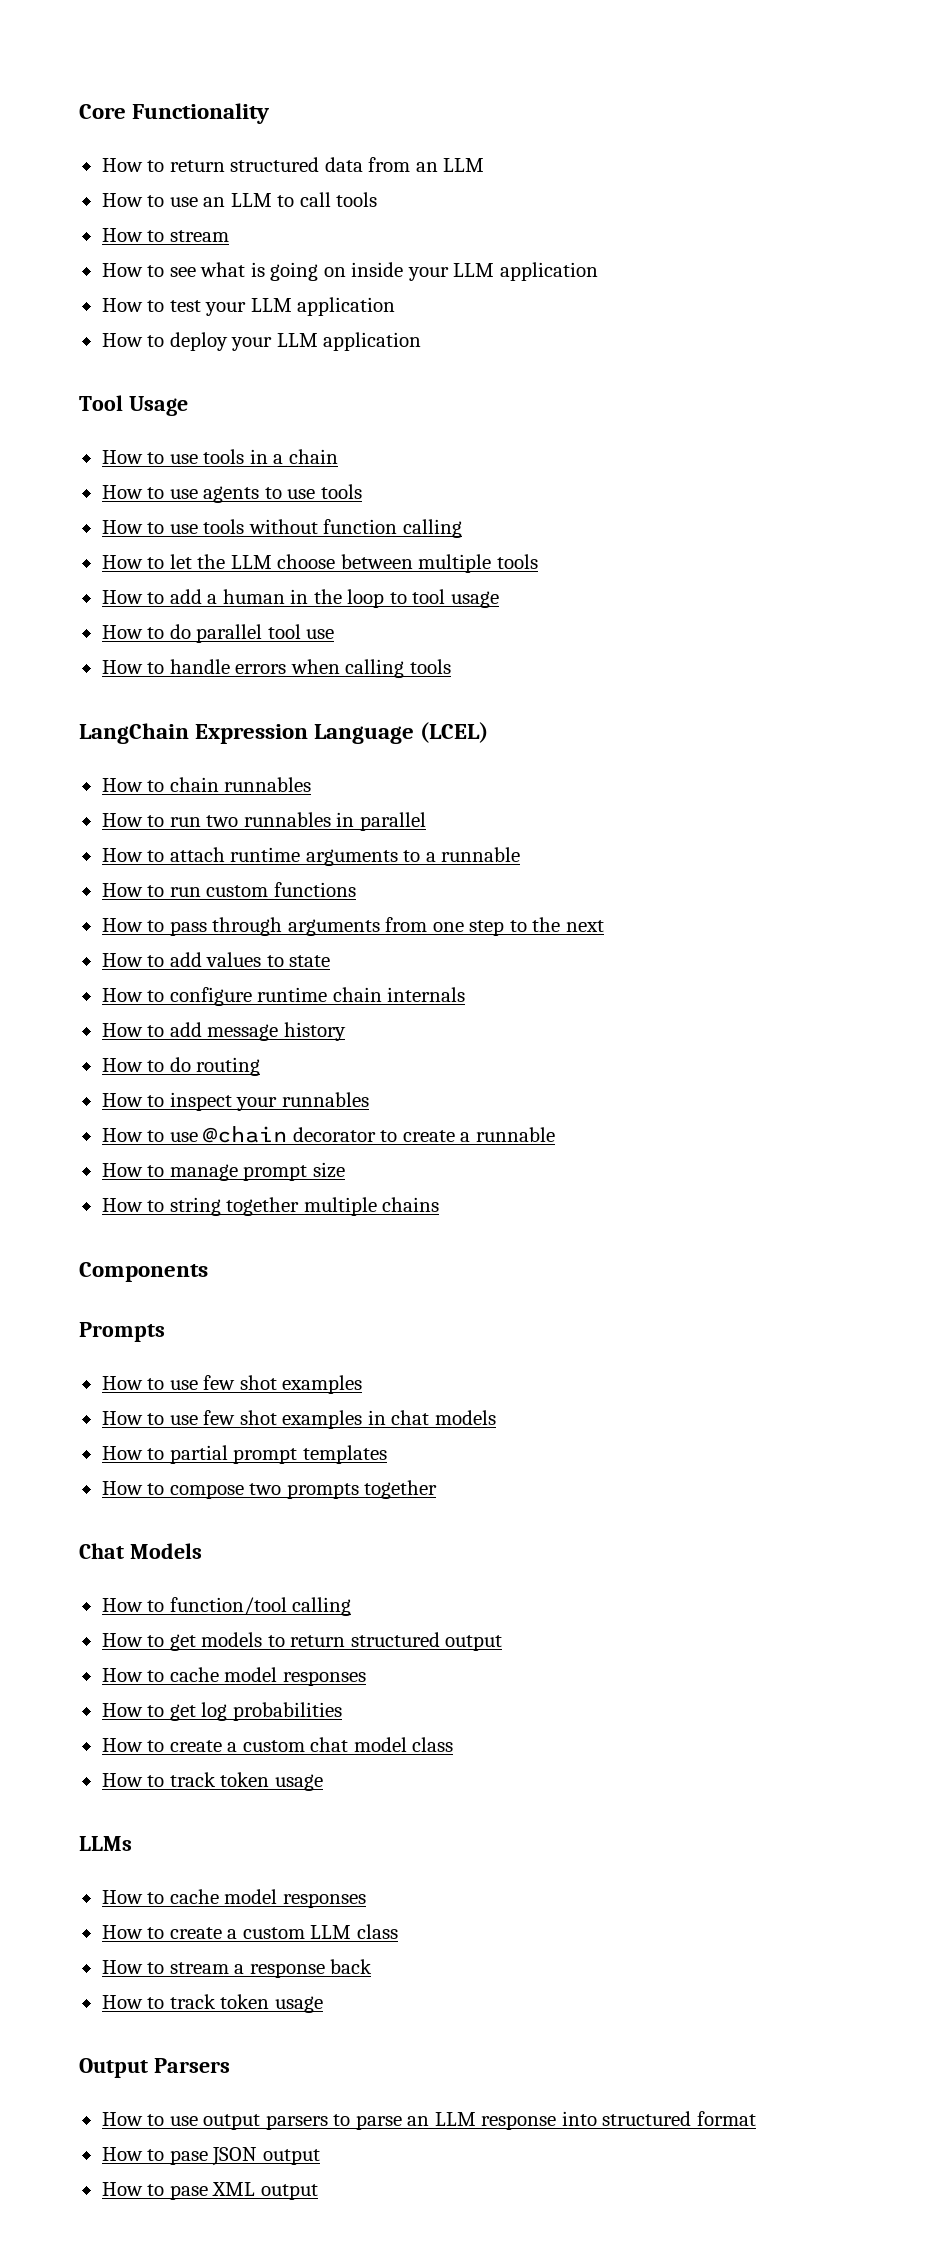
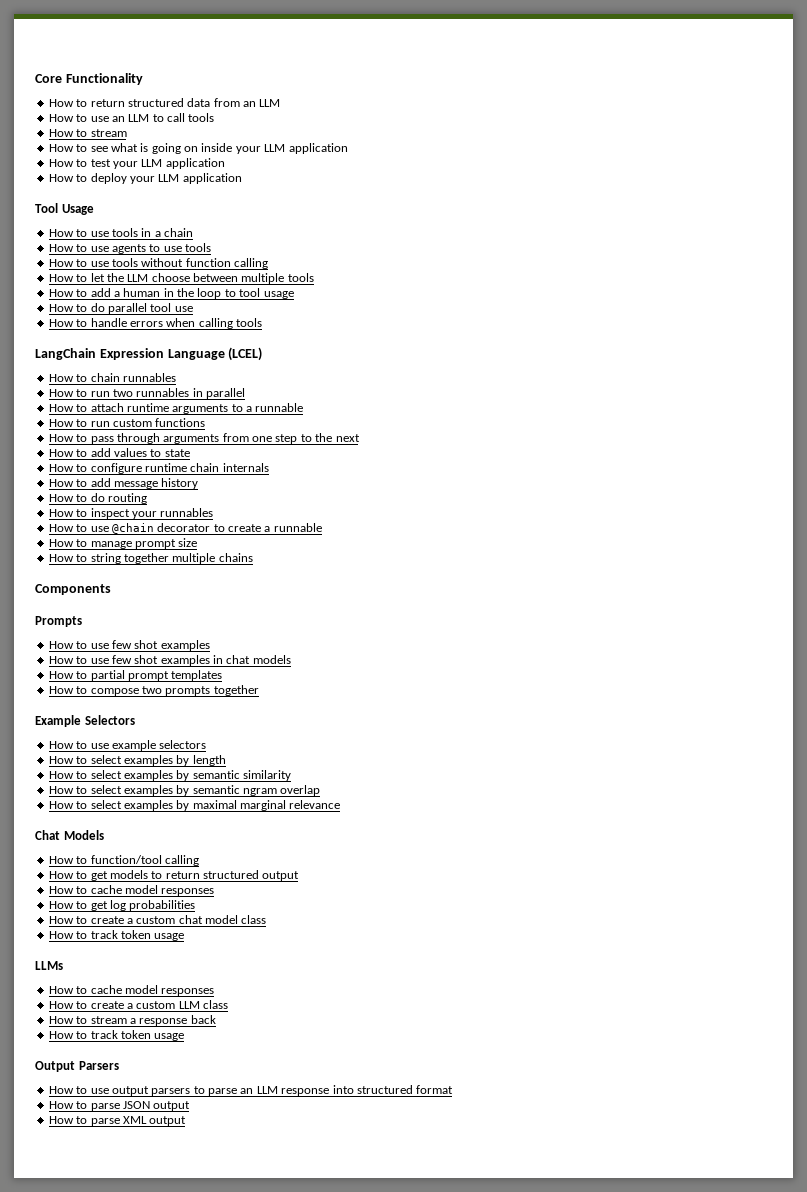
(438, 1489) none -> [35,715,135,727] [48,740,207,751] [48,755,226,766] [48,770,291,781] [48,785,321,796] [48,800,341,811] // Example Selectors // How to use example selectors // How to select examples by length // How to select examples by semantic similarity // How to select examples by semantic ngram overlap // How to select examples by maximal marginal relevance
[169,2150,208,2165] pase -> [90,1103,120,1111] parse
[169,2185,208,2200] pase -> [90,1118,120,1126] parse

